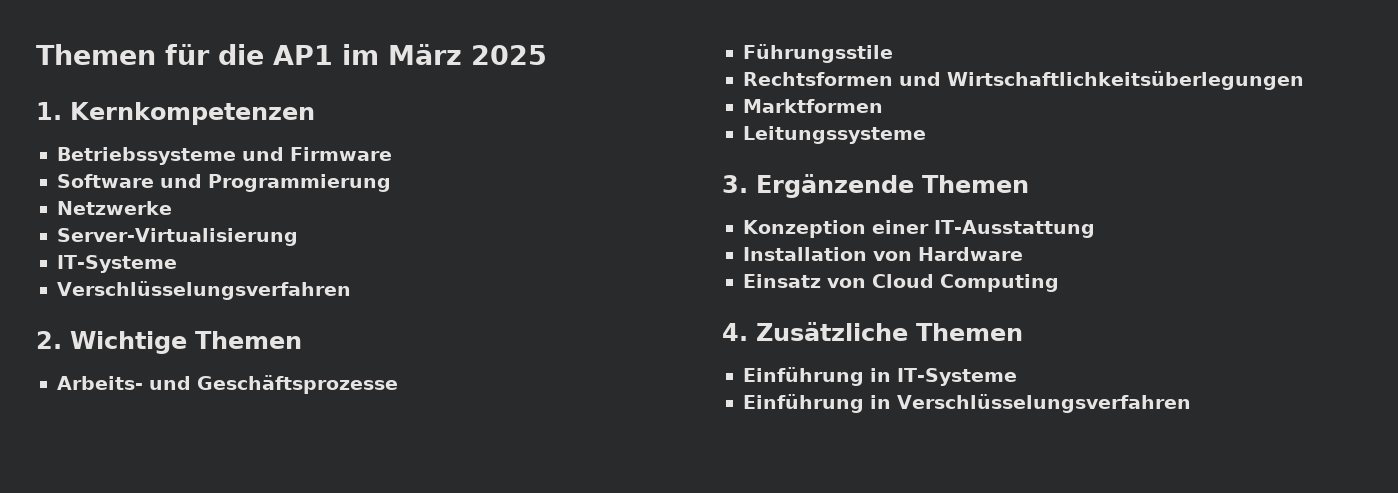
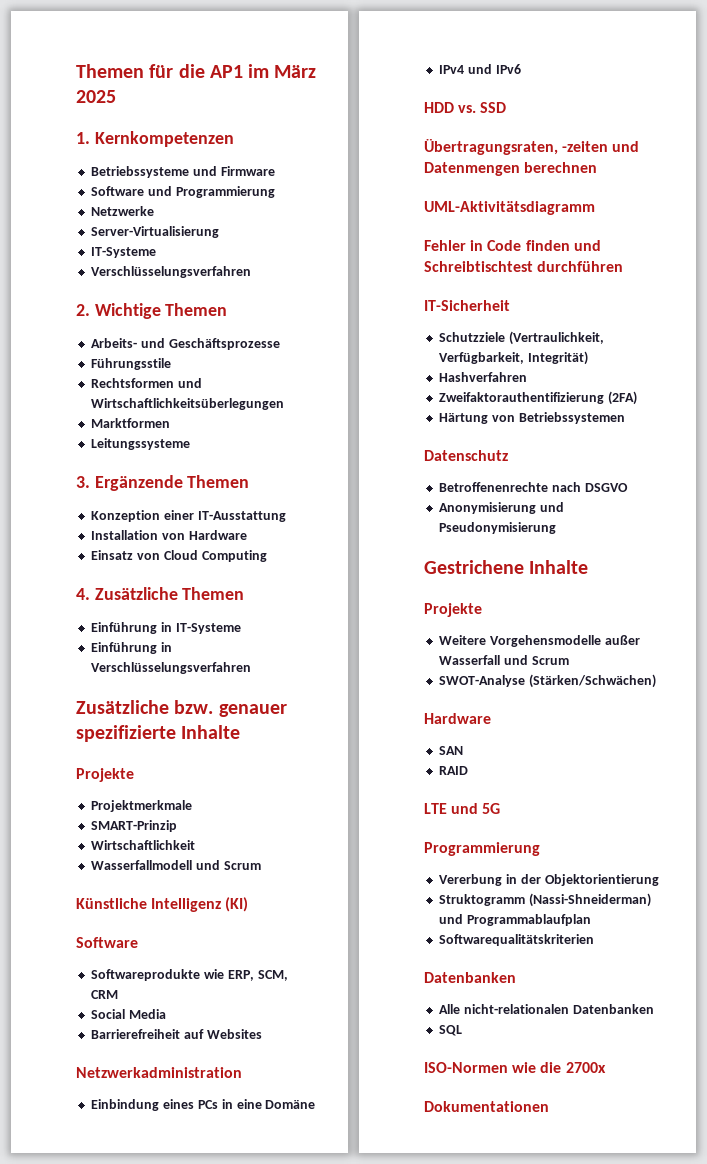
(1191, 403) none -> [76,700,287,717] [76,725,241,742] [76,768,134,782] [91,800,193,812] [91,820,178,832] [91,840,196,850] [91,860,261,870] [76,897,249,912] [76,937,138,948] [91,969,288,981] [91,990,119,999] [91,1009,167,1019] [91,1029,262,1039] [76,1067,242,1078] [91,1099,316,1111] [439,64,521,74] [424,102,507,113] [424,139,640,155] [424,162,598,176] [424,201,595,215] [424,240,601,251] [424,261,624,272] [424,300,510,311] [439,331,605,345] [439,351,589,365] [439,372,528,382] [439,391,638,405] [439,412,625,424] [424,450,508,461] [439,482,628,492] [439,502,565,514] [439,522,557,534] [424,560,589,574] [424,603,482,617] [439,635,640,647] [439,655,569,665] [439,674,657,688] [424,713,491,724] [439,746,464,755] [439,766,469,775] [424,803,501,814] [424,842,540,856] [439,874,659,886] [439,893,652,907] [439,914,592,926] [439,934,595,946] [424,972,516,983] [439,1004,654,1014] [439,1025,463,1036] [424,1062,606,1073] [424,1101,549,1112] // Zusätzliche bzw. genauer spezifizierte Inhalte // Projekte // Projektmerkmale // SMART-Prinzip // Wirtschaftlichkeit // Wasserfallmodell und Scrum // Künstliche Intelligenz (KI) // Software // Softwareprodukte wie ERP, SCM, CRM // Social Media // Barrierefreiheit auf Websites // Netzwerkadministration // Einbindung eines PCs in eine Domäne // IPv4 und IPv6 // HDD vs. SSD // Übertragungsraten, -zeiten und Datenmengen berechnen // UML-Aktivitätsdiagramm // Fehler in Code finden und Schreibtischtest durchführen // IT-Sicherheit // Schutzziele (Vertraulichkeit, Verfügbarkeit, Integrität) // Hashverfahren // Zweifaktorauthentifizierung (2FA) // Härtung von Betriebssystemen // Datenschutz // Betroffenenrechte nach DSGVO // Anonymisierung und Pseudonymisierung // Gestrichene Inhalte // Projekte // Weitere Vorgehensmodelle außer Wasserfall und Scrum // SWOT-Analyse (Stärken/Schwächen) // Hardware // SAN // RAID // LTE und 5G // Programmierung // Vererbung in der Objektorientierung // Struktogramm (Nassi-Shneiderman) und Programmablaufplan // Softwarequalitätskriterien // Datenbanken // Alle nicht-relationalen Datenbanken // SQL // ISO-Normen wie die 2700x // Dokumentationen

